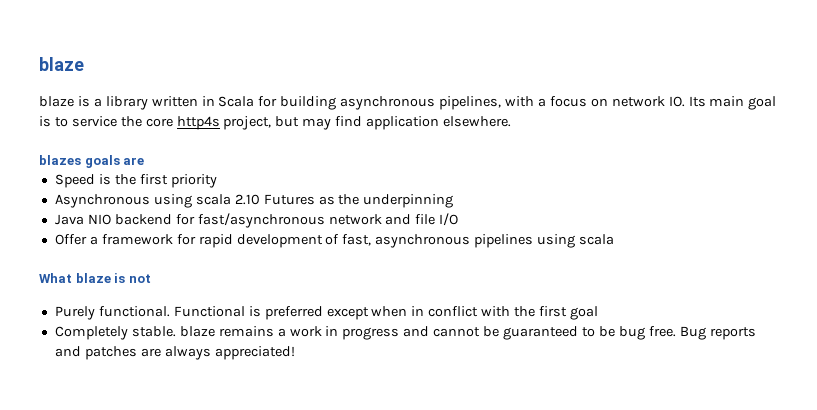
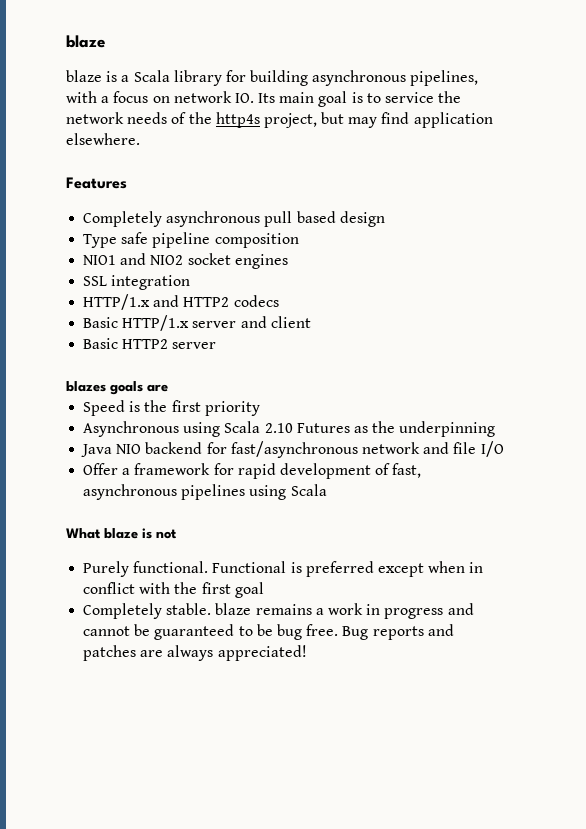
[105,96,255,110] library written in Scala -> [133,70,222,86] Scala library
[145,118,173,127] core -> [66,112,212,124] network needs of the
(512, 121) none -> [66,177,127,189] [83,211,385,227] [83,232,299,248] [83,253,288,269] [83,275,191,290] [83,294,279,310] [83,315,311,331] [83,338,217,349] // Features // Completely asynchronous pull based design // Type safe pipeline composition // NIO1 and NIO2 socket engines // SSL integration // HTTP/1.x and HTTP2 codecs // Basic HTTP/1.x server and client // Basic HTTP2 server
[195,194,231,205] scala -> [224,421,261,433] Scala
[579,234,615,245] scala -> [290,484,327,496] Scala

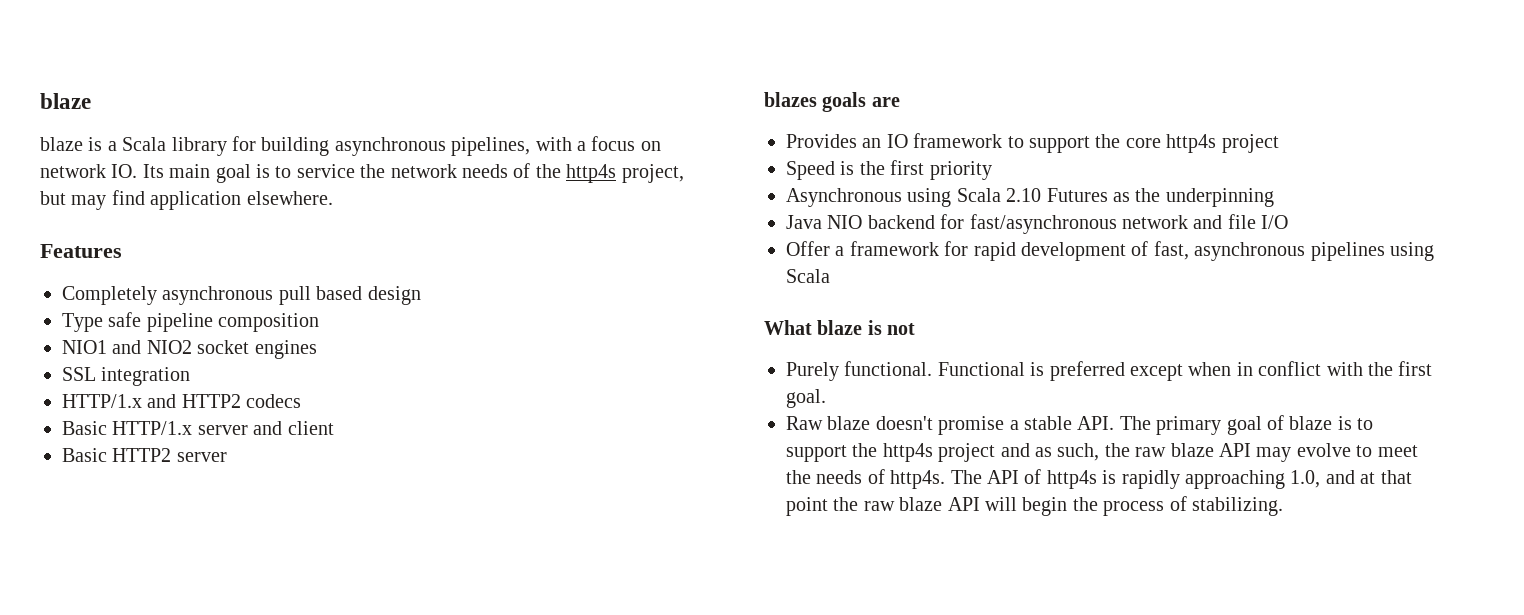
(168, 388) none -> [786,133,1279,153] // Provides an IO framework to support the core http4s project
[234,582,264,598] [83,603,474,619] [83,624,454,640] [83,645,307,661] goal // Completely stable. blaze remains a work in progress and cannot be guaranteed to be bug free. Bug reports and patches are always appreciated! -> [786,389,826,408] [786,415,1374,435] [786,443,1418,462] [786,469,1412,489] [786,496,1283,516] goal. // Raw blaze doesn't promise a stable API. The primary goal of blaze is to support the http4s project and as such, the raw blaze API may evolve to meet the needs of http4s. The API of http4s is rapidly approaching 1.0, and at that point the raw blaze API will begin the process of stabilizing.

